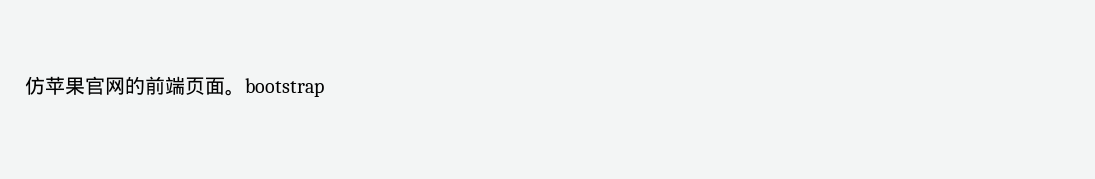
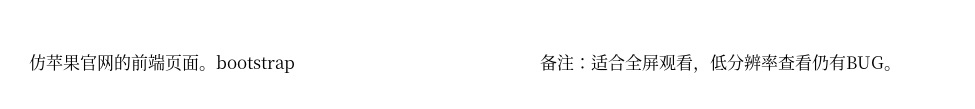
(324, 87) none -> [539,54,901,73] // 备注：适合全屏观看，低分辨率查看仍有BUG。

